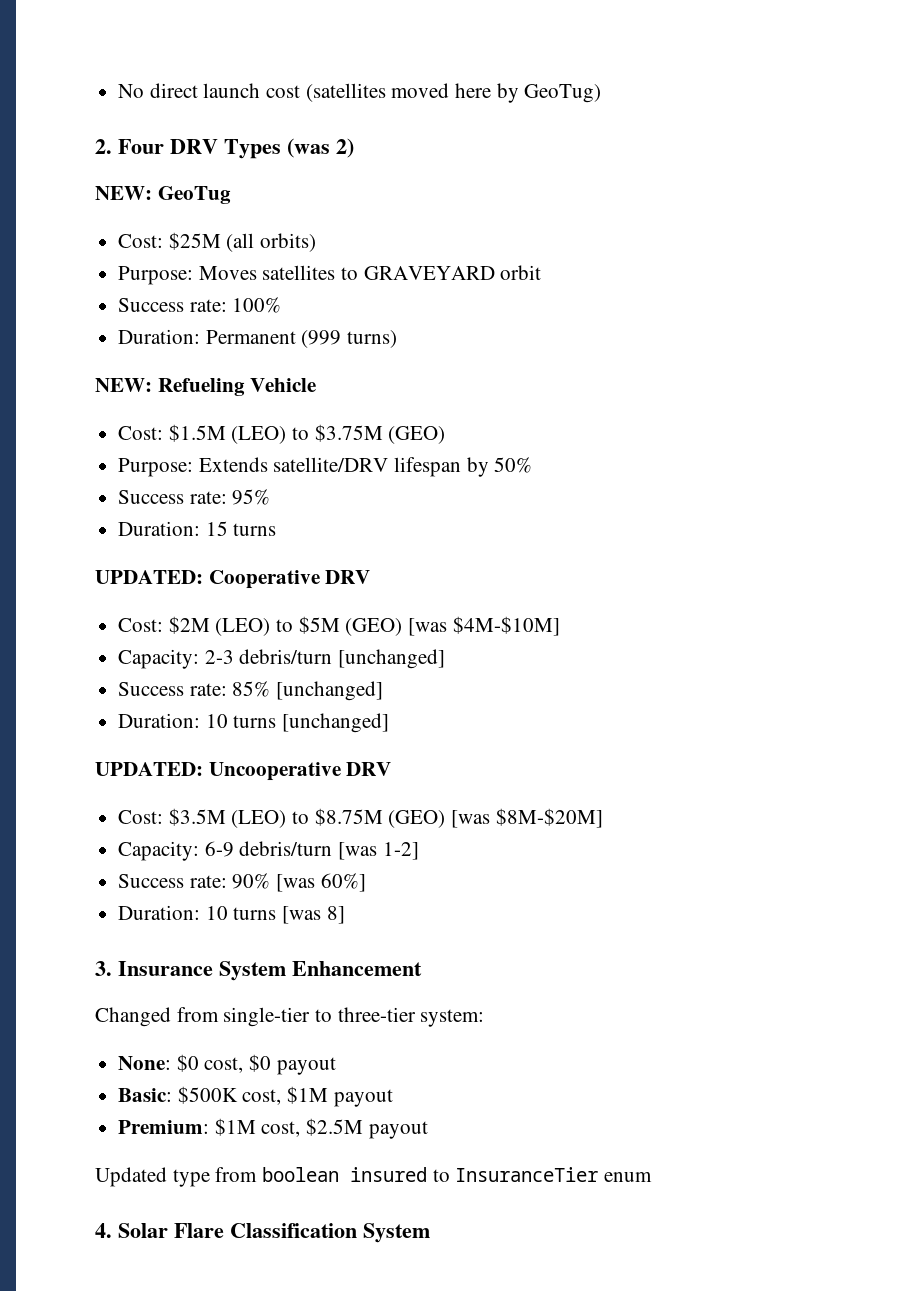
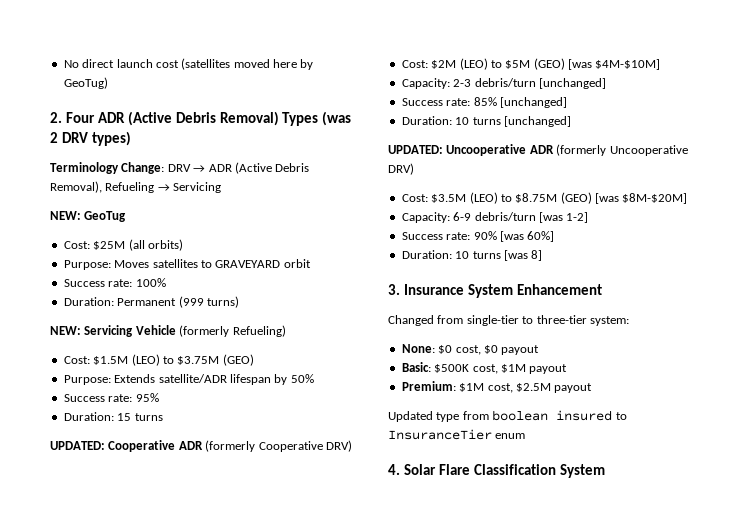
[170,138,354,159] DRV Types (was 2) -> [97,111,352,126] [50,131,131,146] [50,162,310,174] [50,181,222,193] ADR (Active Debris Removal) Types (was 2 DRV types) // Terminology Change: DRV → ADR (Active Debris Removal), Refueling → Servicing
[157,378,245,396] Refueling -> [84,325,134,337] Servicing
(317, 385) none -> [179,325,286,337] (formerly Refueling)
[273,457,389,472] satellite/DRV -> [158,374,227,383] satellite/ADR
[325,570,371,584] DRV -> [178,440,352,452] ADR (formerly Cooperative DRV)
[346,762,392,776] DRV -> [529,144,688,156] [388,163,414,175] ADR (formerly Uncooperative DRV)

